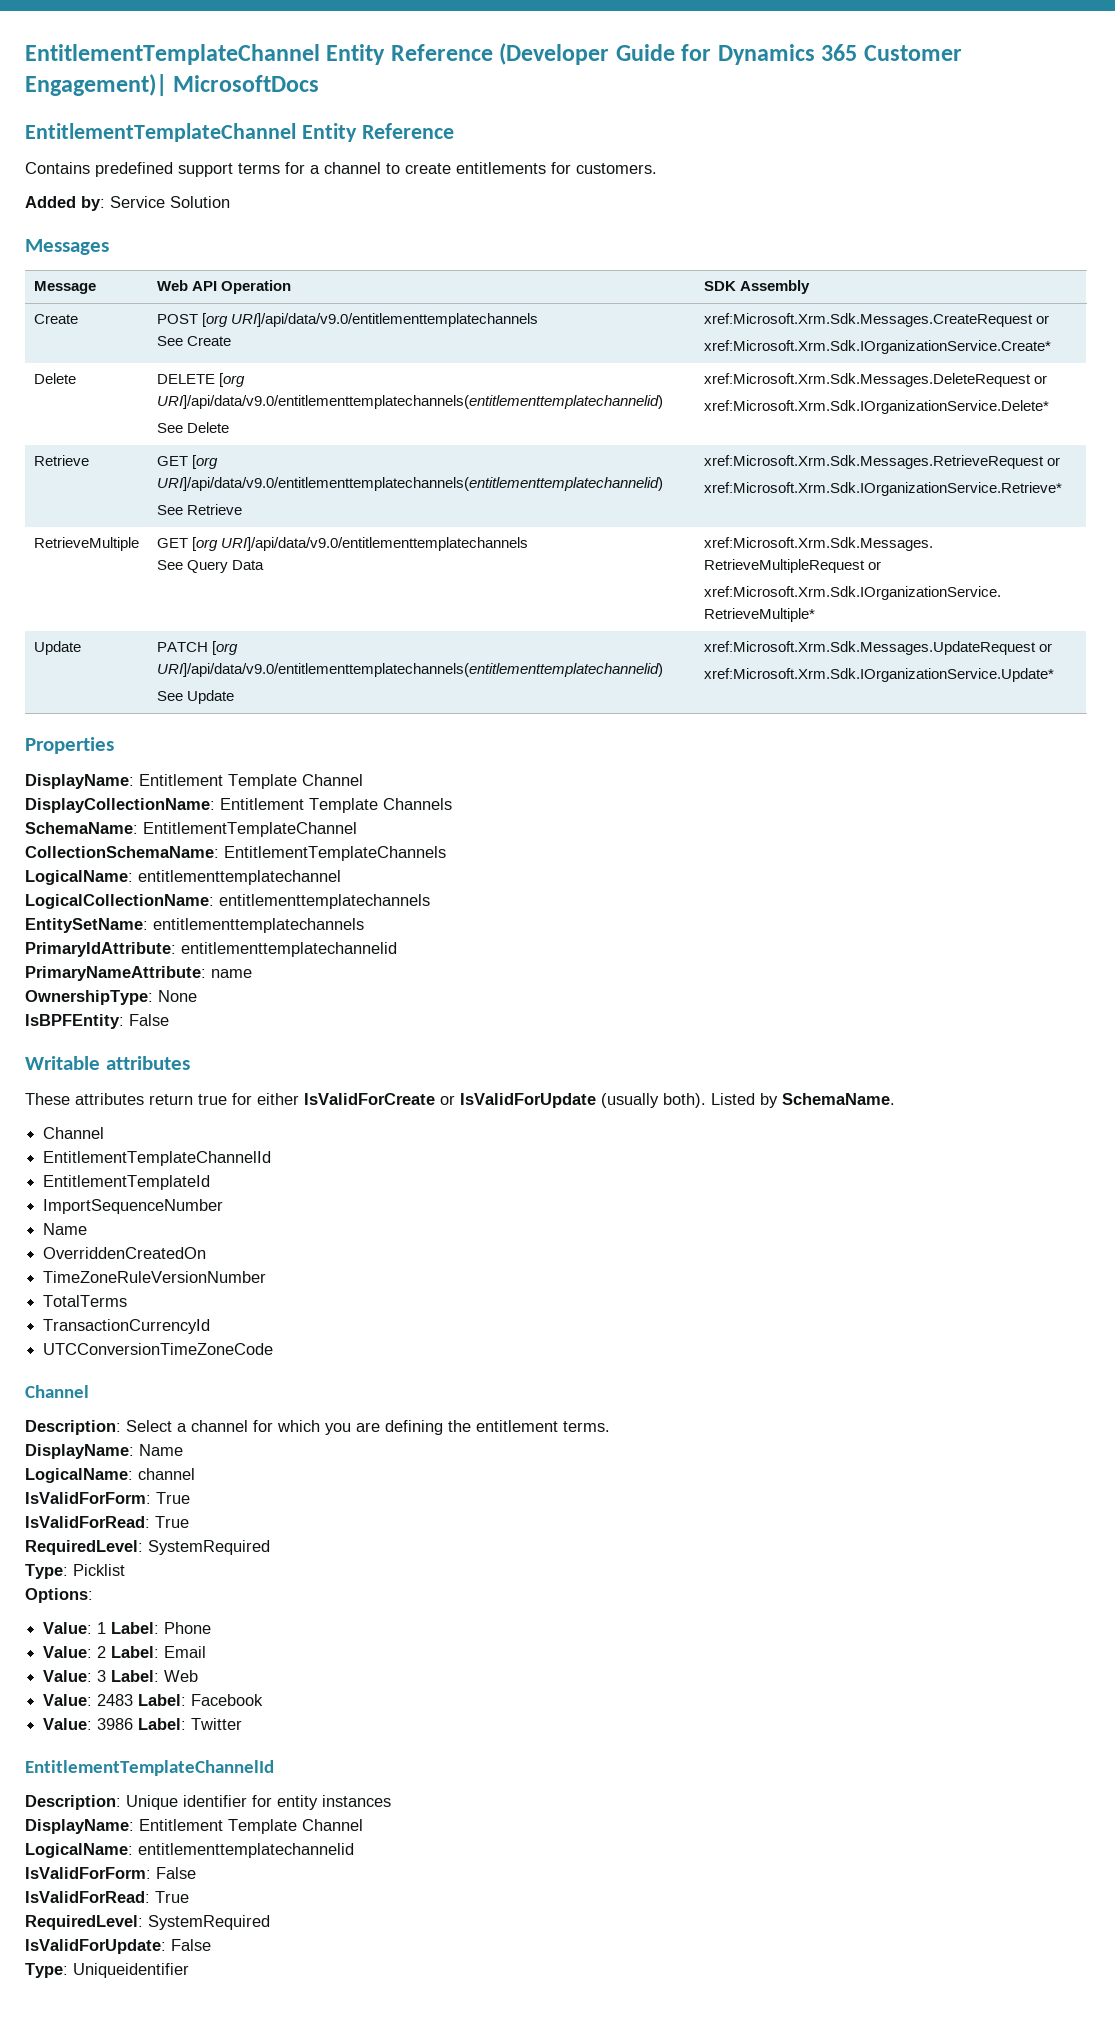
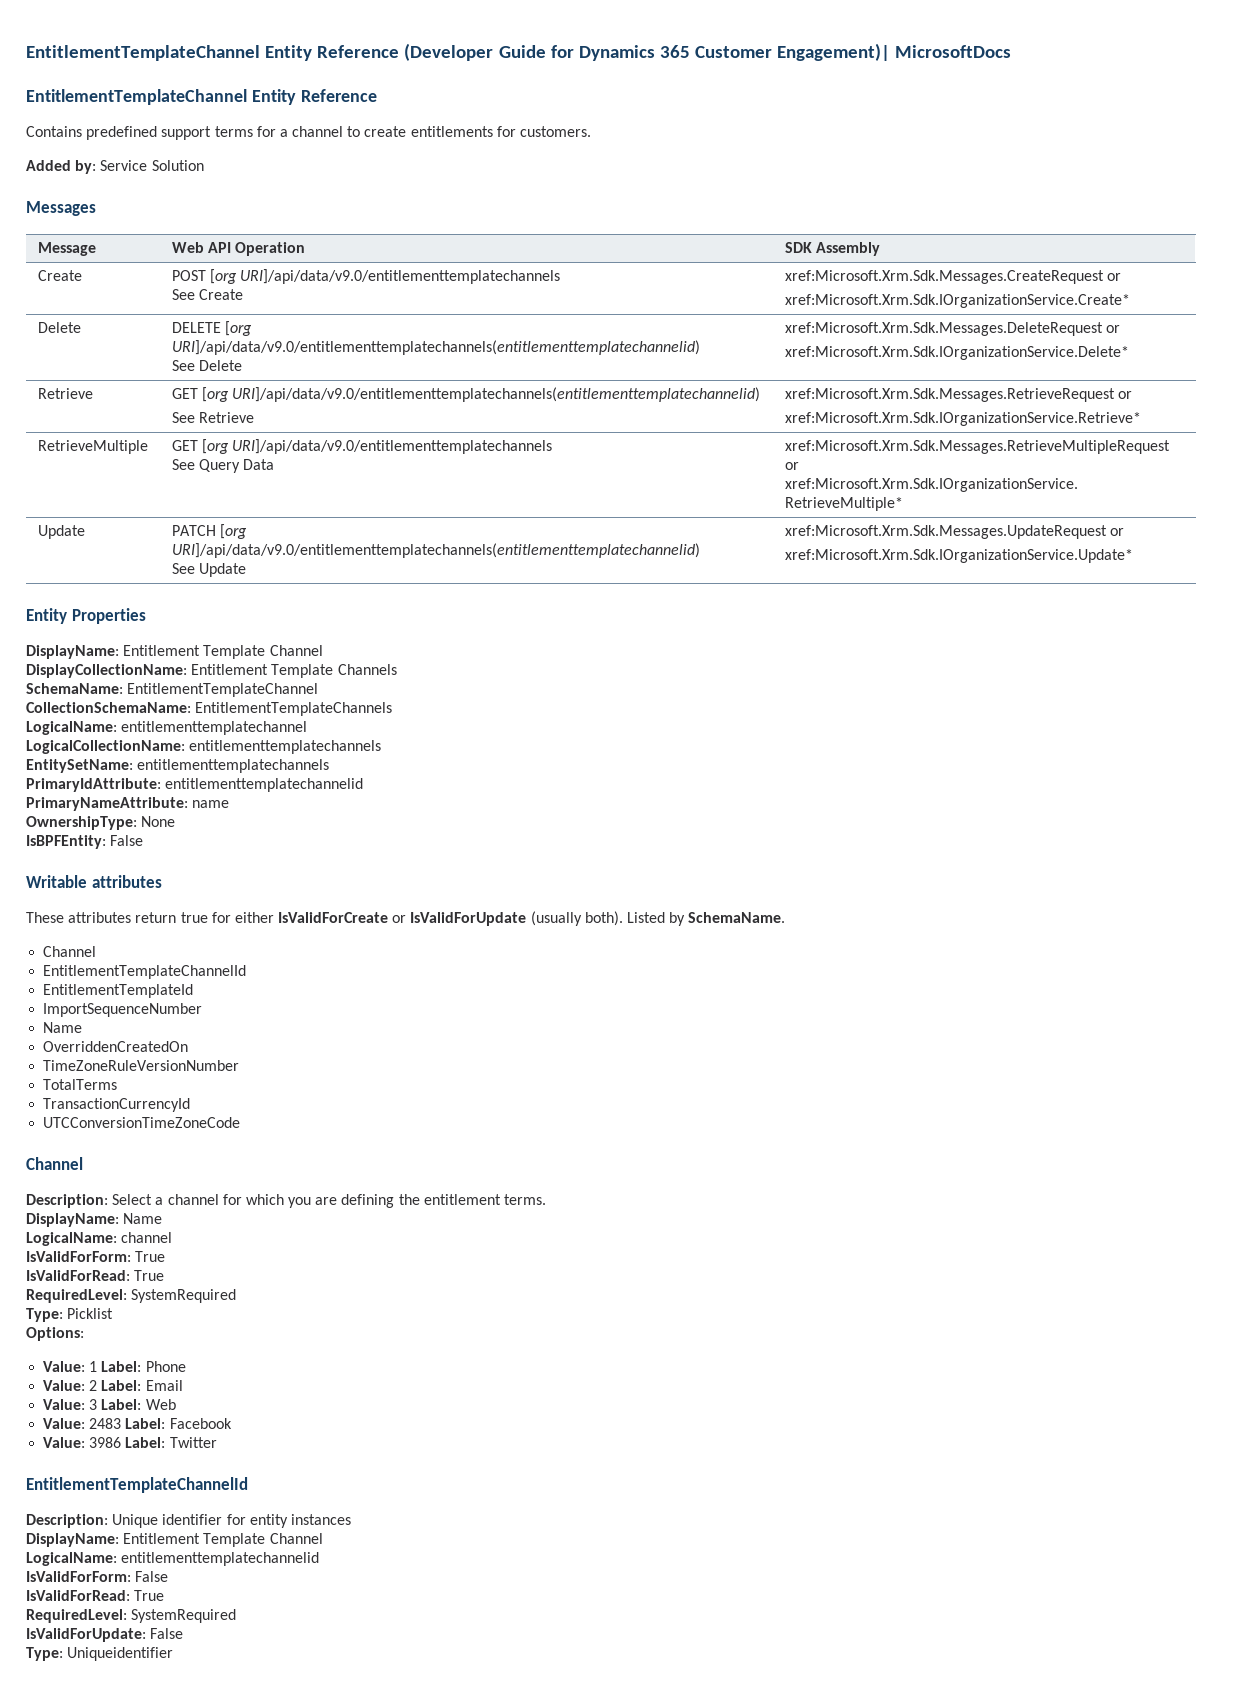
(1054, 675) none -> [26,608,67,624] Entity

